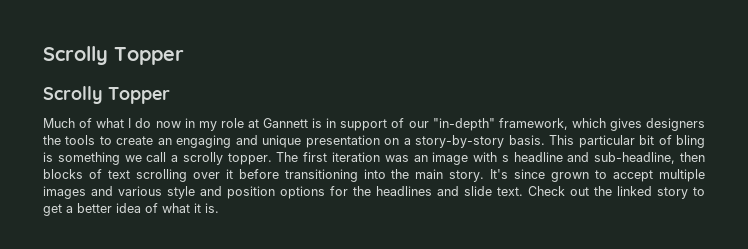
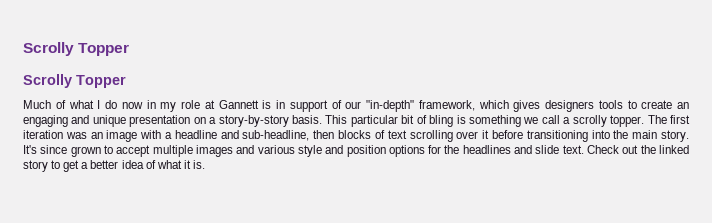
[43,135,61,145] the -> (594, 106) none
[501,155,509,162] s -> [165,132,173,139] a

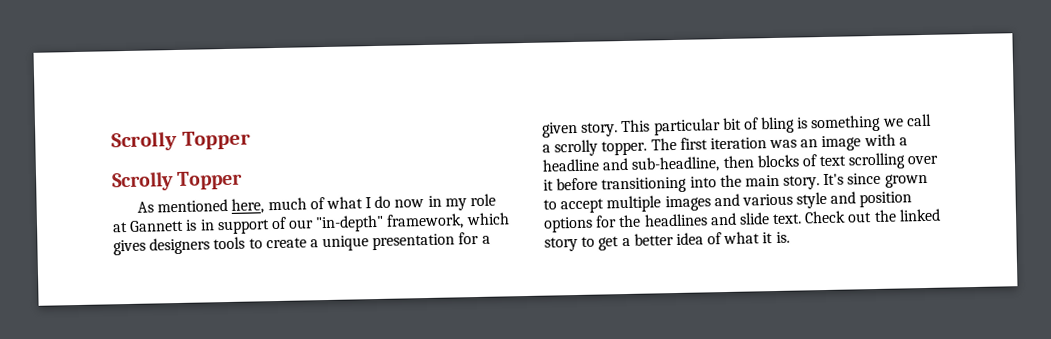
[23,100,51,109] Much -> [136,197,307,214] As mentioned here, much
[677,102,689,109] [23,115,322,127] an engaging and unique presentation on a story-by-story basis. -> [309,231,491,252] [542,121,619,138] a unique presentation for a given story.

